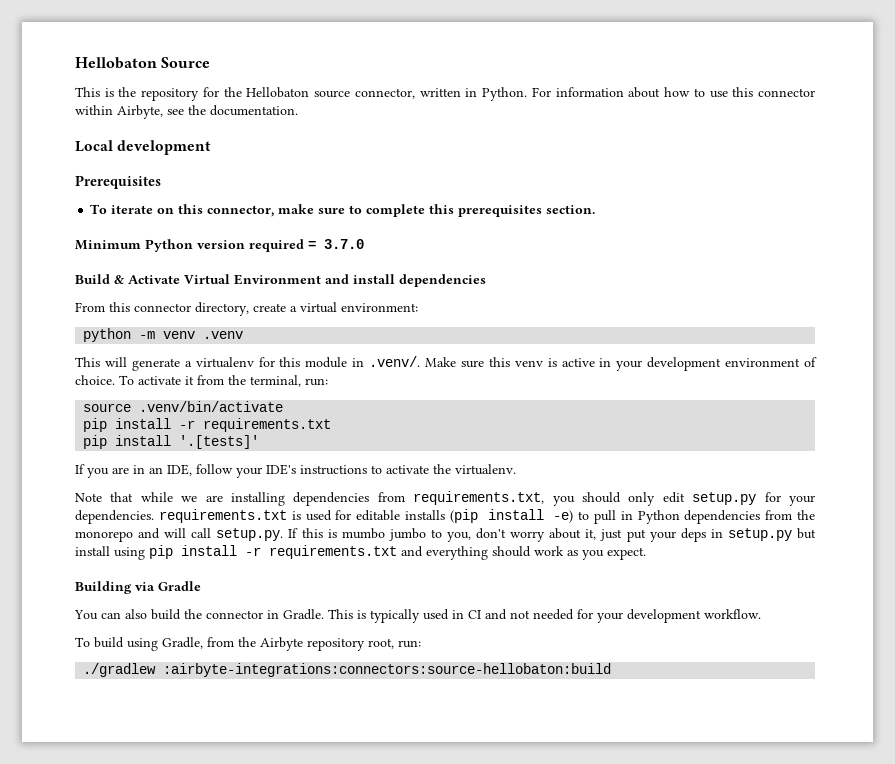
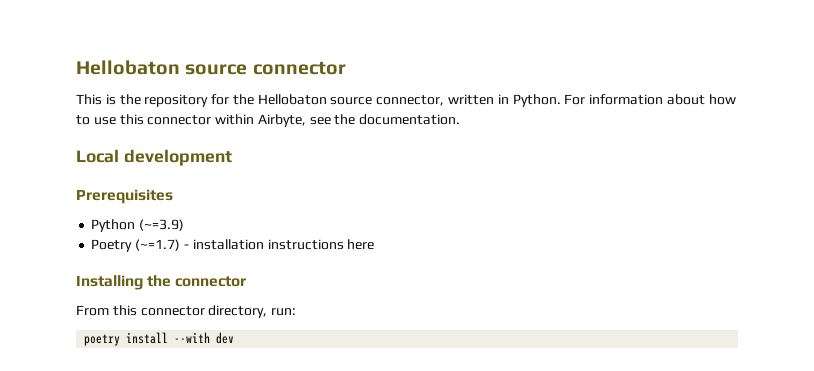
[75,57,211,69] Hellobaton Source -> [76,60,346,75] Hellobaton source connector
[90,204,596,217] [75,239,364,252] [75,274,486,287] [75,302,418,316] [83,328,244,342] [75,356,817,371] [75,375,328,387] [83,401,284,412] [83,418,332,432] [83,435,260,449] [75,464,516,478] [75,491,815,506] [75,509,816,524] [75,528,816,542] [75,545,646,560] [75,581,201,594] [74,609,761,623] [75,637,421,651] [83,663,612,677] To iterate on this connector, make sure to complete this prerequisites section. // Minimum Python version required = 3.7.0 // Build & Activate Virtual Environment and install dependencies // From this connector directory, create a virtual environment: // python -m venv .venv // This will generate a virtualenv for this module in .venv/. Make sure this venv is active in your development environment of choice. To activate it from the terminal, run: // source .venv/bin/activate // pip install -r requirements.txt // pip install '.[tests]' // If you are in an IDE, follow your IDE's instructions to activate the virtualenv. // Note that while we are installing dependencies from requirements.txt, you should only edit setup.py for your dependencies. requirements.txt is used for editable installs (pip install -e) to pull in Python dependencies from the monorepo and will call setup.py. If this is mumbo jumbo to you, don't worry about it, just put your deps in setup.py but install using pip install -r requirements.txt and everything should work as you expect. // Building via Gradle // You can also build the connector in Gradle. This is typically used in CI and not needed for your development workflow. // To build using Gradle, from the Airbyte repository root, run: // ./gradlew :airbyte-integrations:connectors:source-hellobaton:build -> [91,219,185,232] [91,239,375,252] [76,275,247,290] [76,305,297,318] [84,332,235,346] Python (~=3.9) // Poetry (~=1.7) - installation instructions here // Installing the connector // From this connector directory, run: // poetry install --with dev

